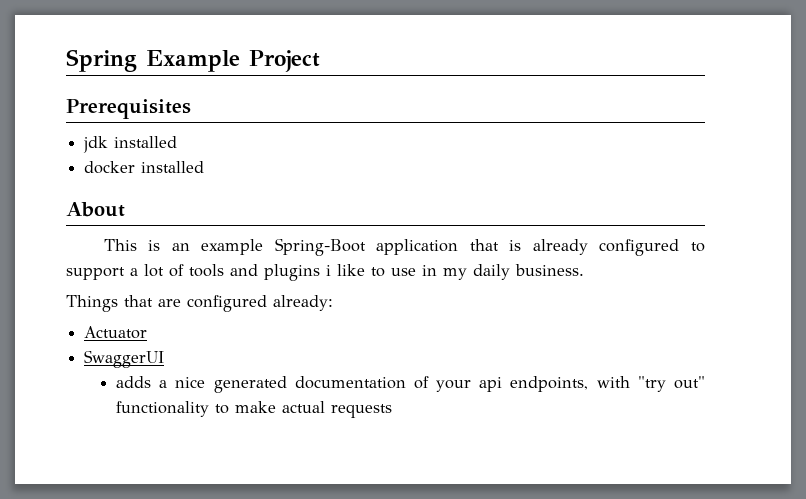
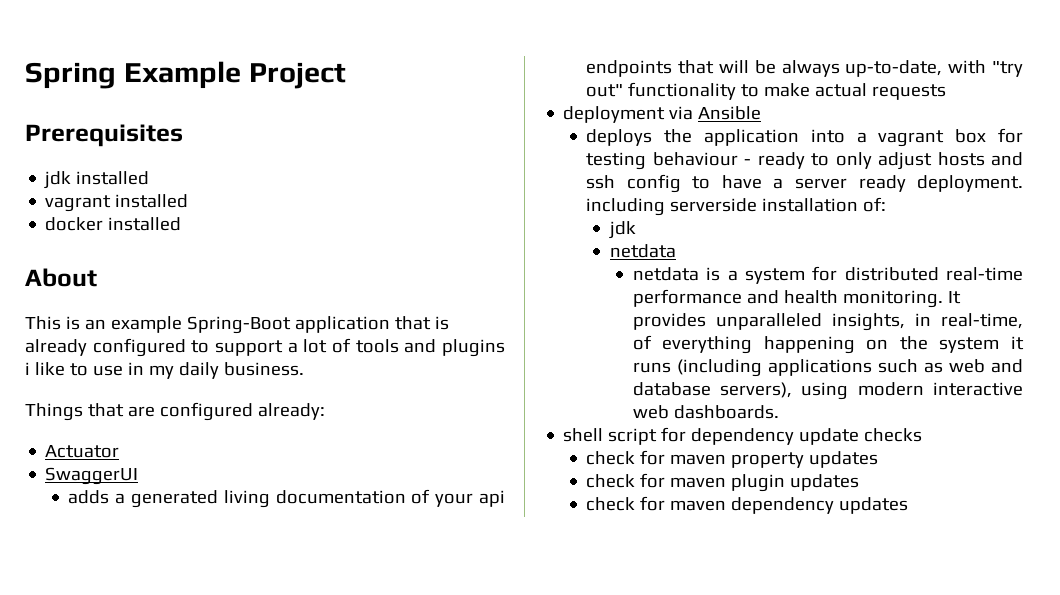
(178, 142) none -> [45,194,189,212] // vagrant installed
[175,376,287,393] nice generated -> [131,490,270,508] generated living
[510,376,589,392] endpoints, -> [586,60,943,77] endpoints that will be always up-to-date,
(393, 411) none -> [563,106,762,123] [586,128,1023,147] [586,152,1023,170] [586,174,1024,193] [586,197,887,216] [608,221,636,239] [609,244,676,258] [632,266,1023,284] [632,289,961,308] [632,313,1023,331] [632,335,1024,354] [632,359,1024,377] [632,382,1023,400] [632,405,779,419] [563,427,923,445] [586,450,879,468] [586,473,860,492] [586,496,909,514] // deployment via Ansible // deploys the application into a vagrant box for testing behaviour - ready to only adjust hosts and ssh config to have a server ready deployment. including serverside installation of: // jdk // netdata // netdata is a system for distributed real-time performance and health monitoring. It provides unparalleled insights, in real-time, of everything happening on the system it runs (including applications such as web and database servers), using modern interactive web dashboards. // shell script for dependency update checks // check for maven property updates // check for maven plugin updates // check for maven dependency updates

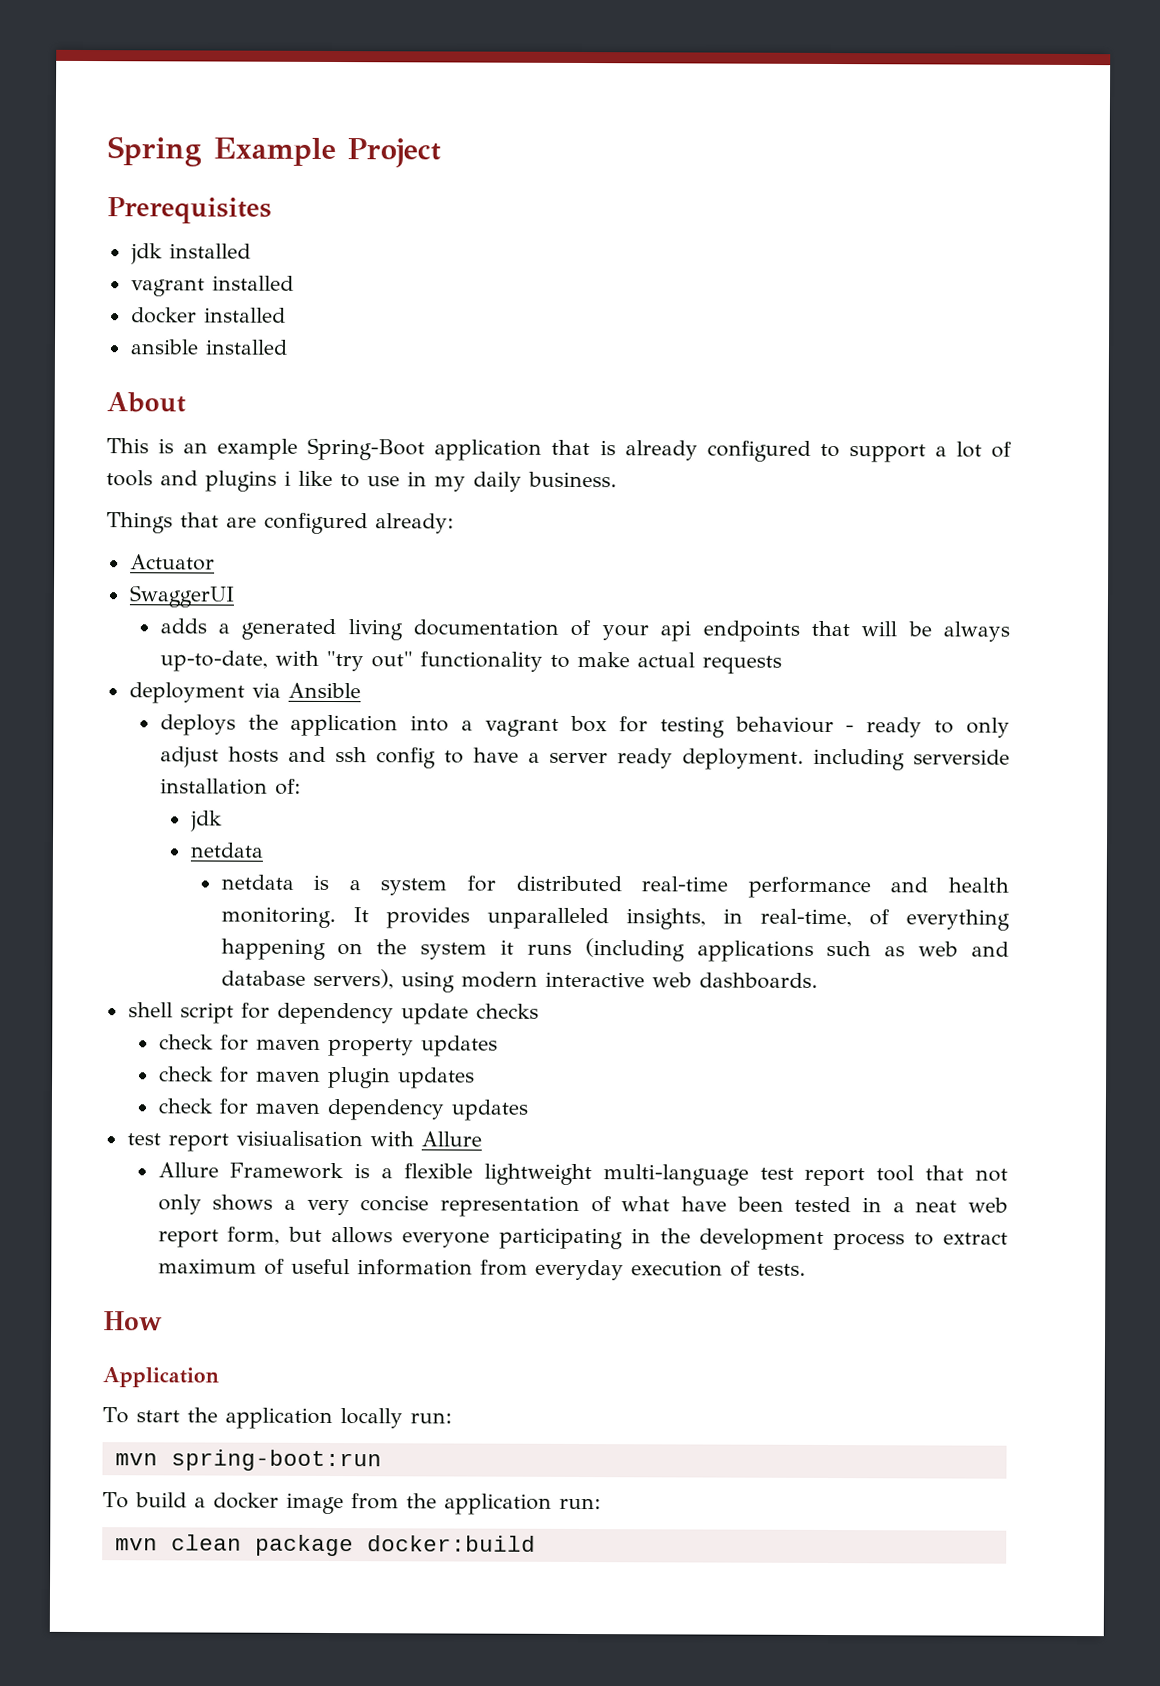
(182, 224) none -> [129,339,288,355] // ansible installed
(909, 505) none -> [126,1130,482,1152] [157,1162,1009,1187] [157,1194,1008,1218] [157,1226,1009,1251] [157,1258,806,1281] [103,1311,163,1331] [102,1367,219,1388] [102,1407,452,1430] [114,1449,382,1472] [102,1492,601,1515] [114,1534,536,1557] // test report visiualisation with Allure // Allure Framework is a flexible lightweight multi-language test report tool that not only shows a very concise representation of what have been tested in a neat web report form, but allows everyone participating in the development process to extract maximum of useful information from everyday execution of tests. // How // Application // To start the application locally run: // mvn spring-boot:run // To build a docker image from the application run: // mvn clean package docker:build

